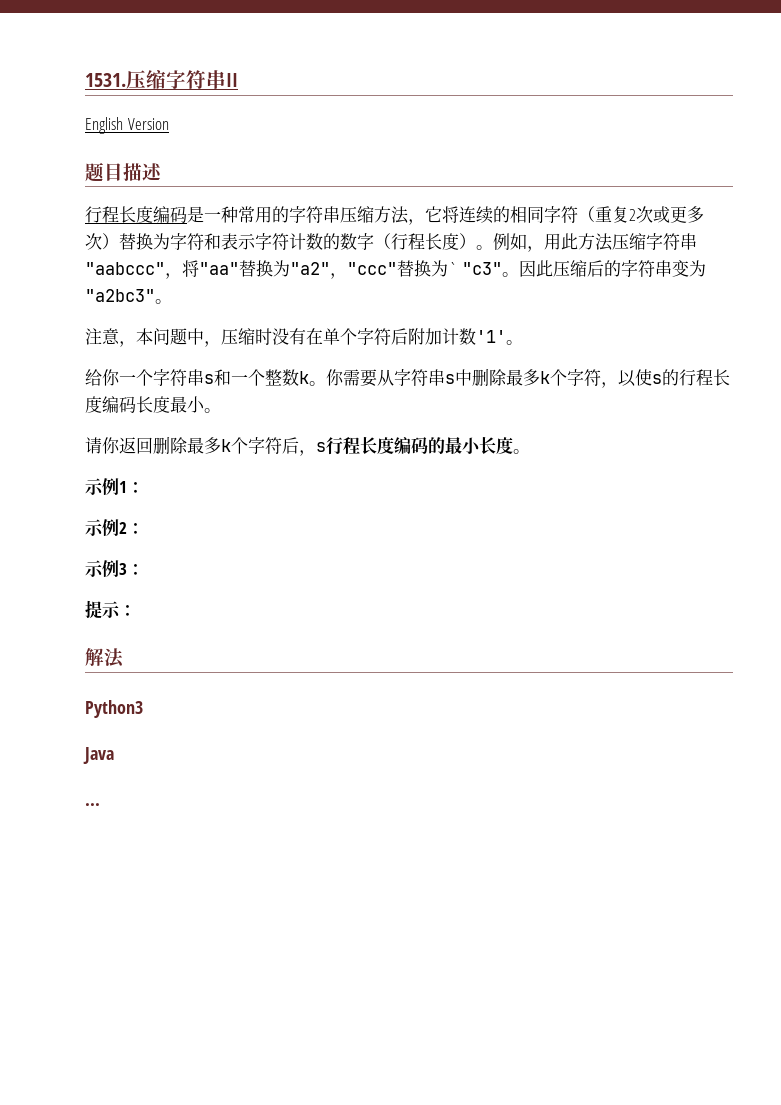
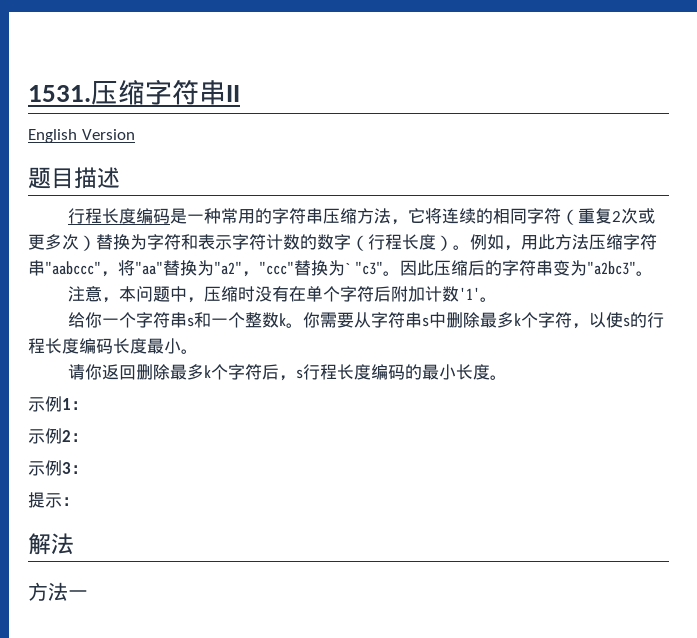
[85,700,143,718] [83,747,114,764] [85,803,100,806] Python3 // Java // ... -> [28,582,88,601] 方法一

